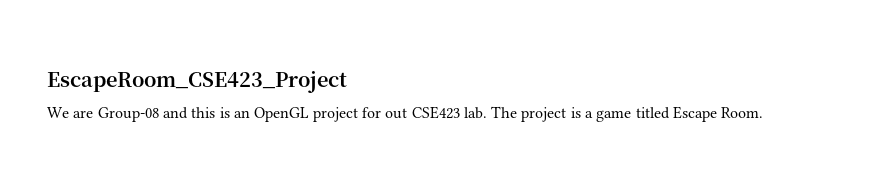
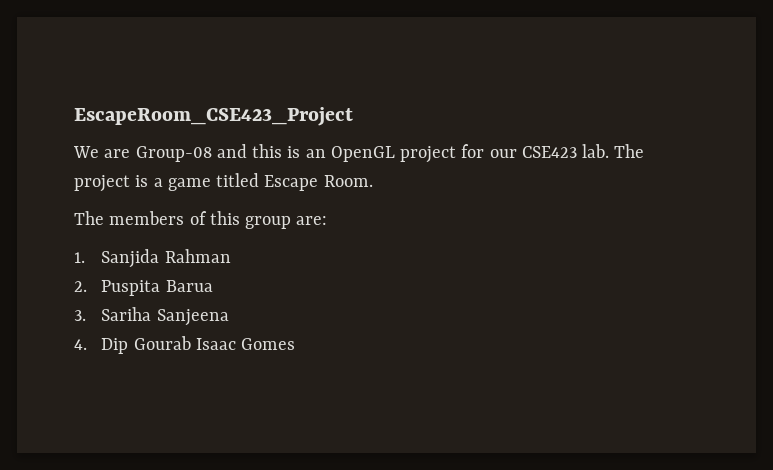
[385,108,408,119] out -> [489,149,517,158] our
(764, 112) none -> [74,211,328,229] [74,249,231,268] [74,280,213,296] [74,307,229,326] [74,336,296,354] // The members of this group are: // 1. Sanjida Rahman // 2. Puspita Barua // 3. Sariha Sanjeena // 4. Dip Gourab Isaac Gomes

